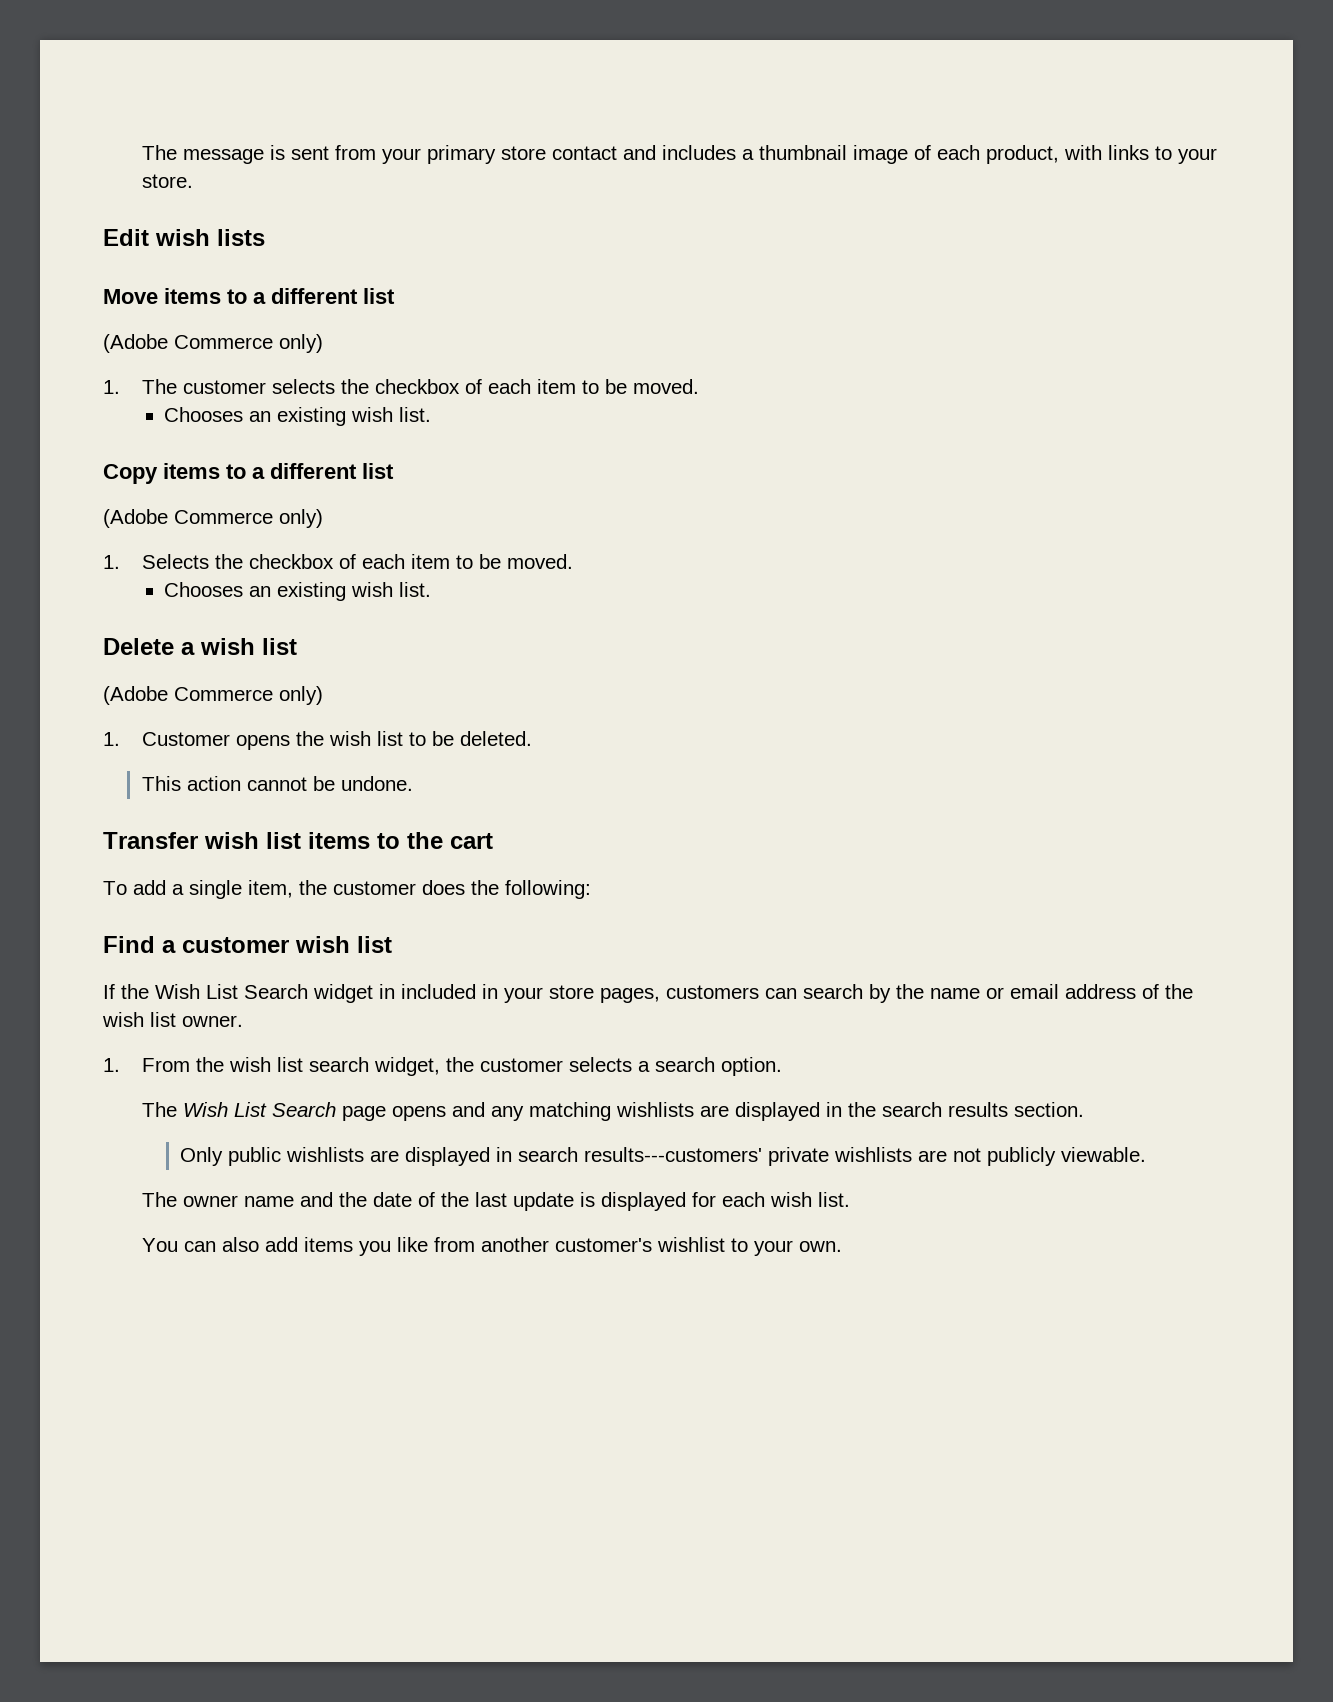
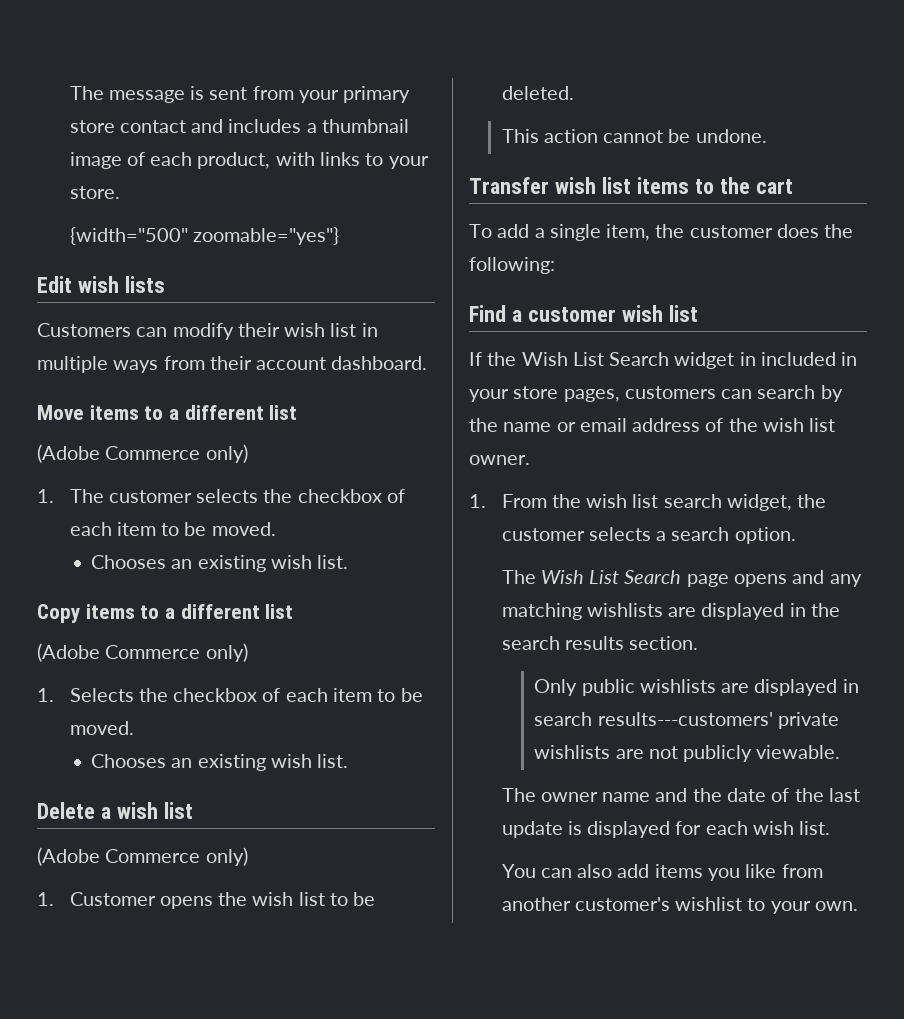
(193, 181) none -> [69,227,339,245] // {width="500" zoomable="yes"}
(265, 237) none -> [37,323,378,340] [37,356,428,373] // Customers can modify their wish list in multiple ways from their account dashboard.

